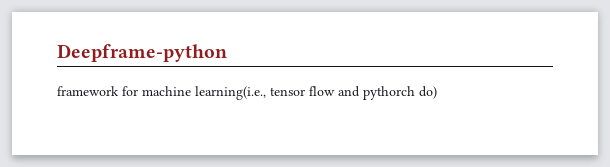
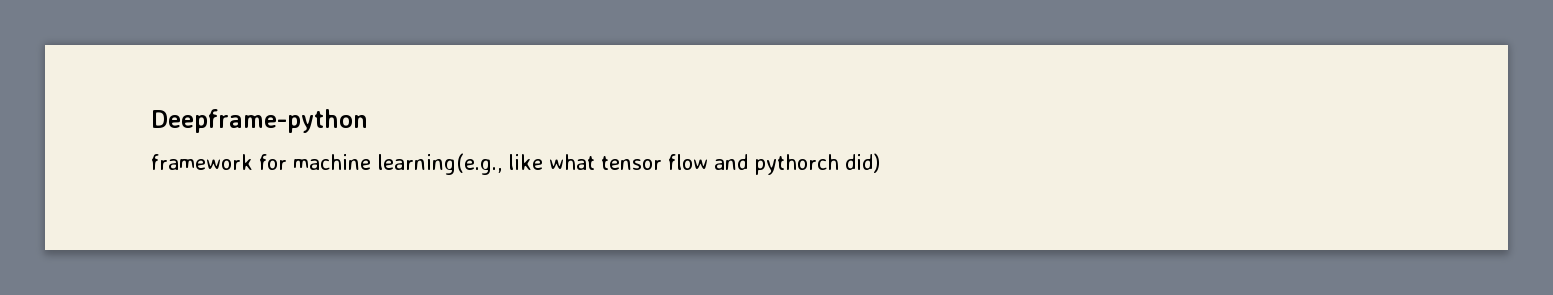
[195,86,266,100] learning(i.e., -> [377,153,595,175] learning(e.g., like what
[419,86,437,99] do) -> [845,153,880,173] did)

